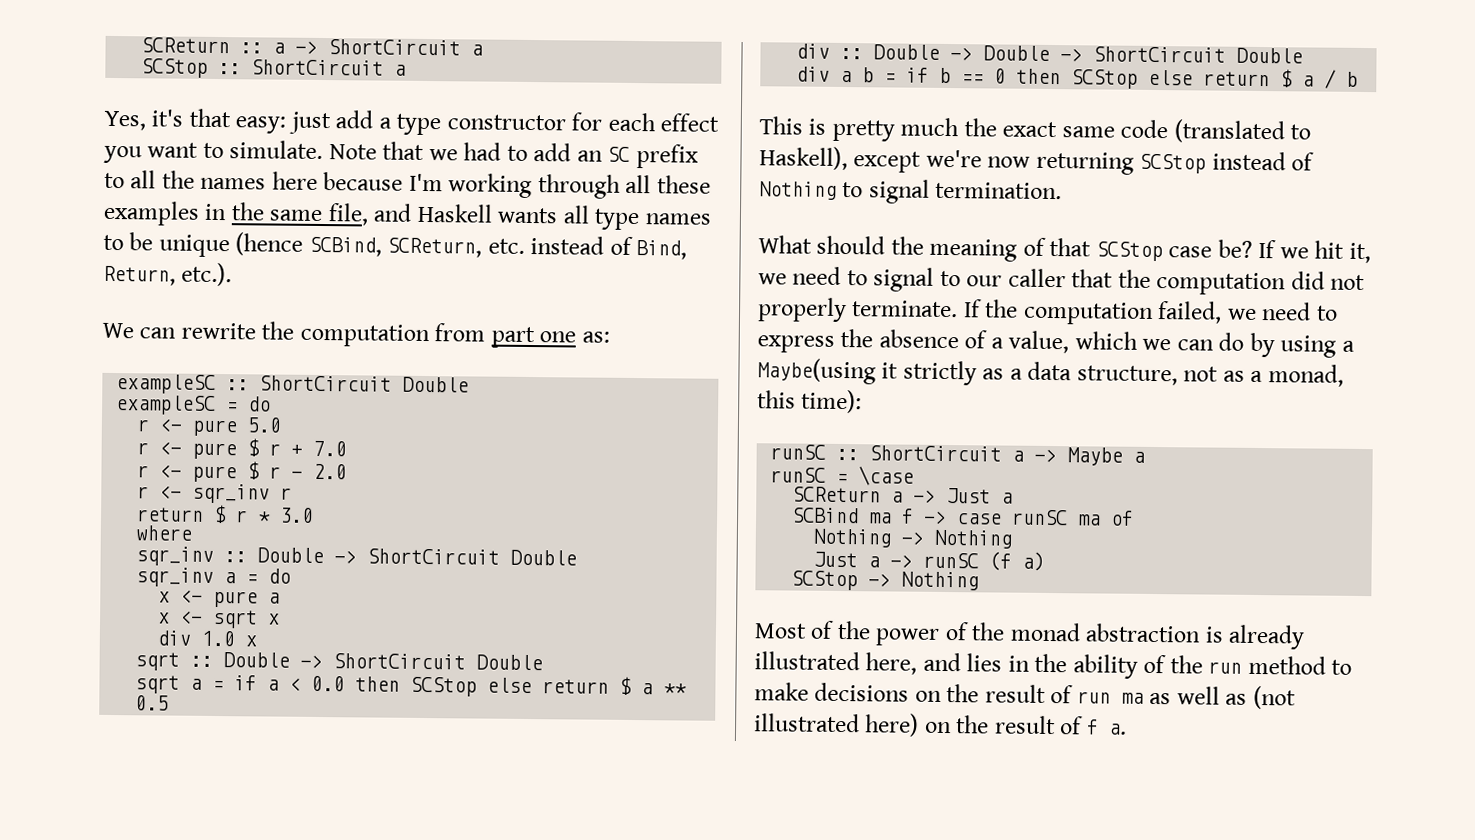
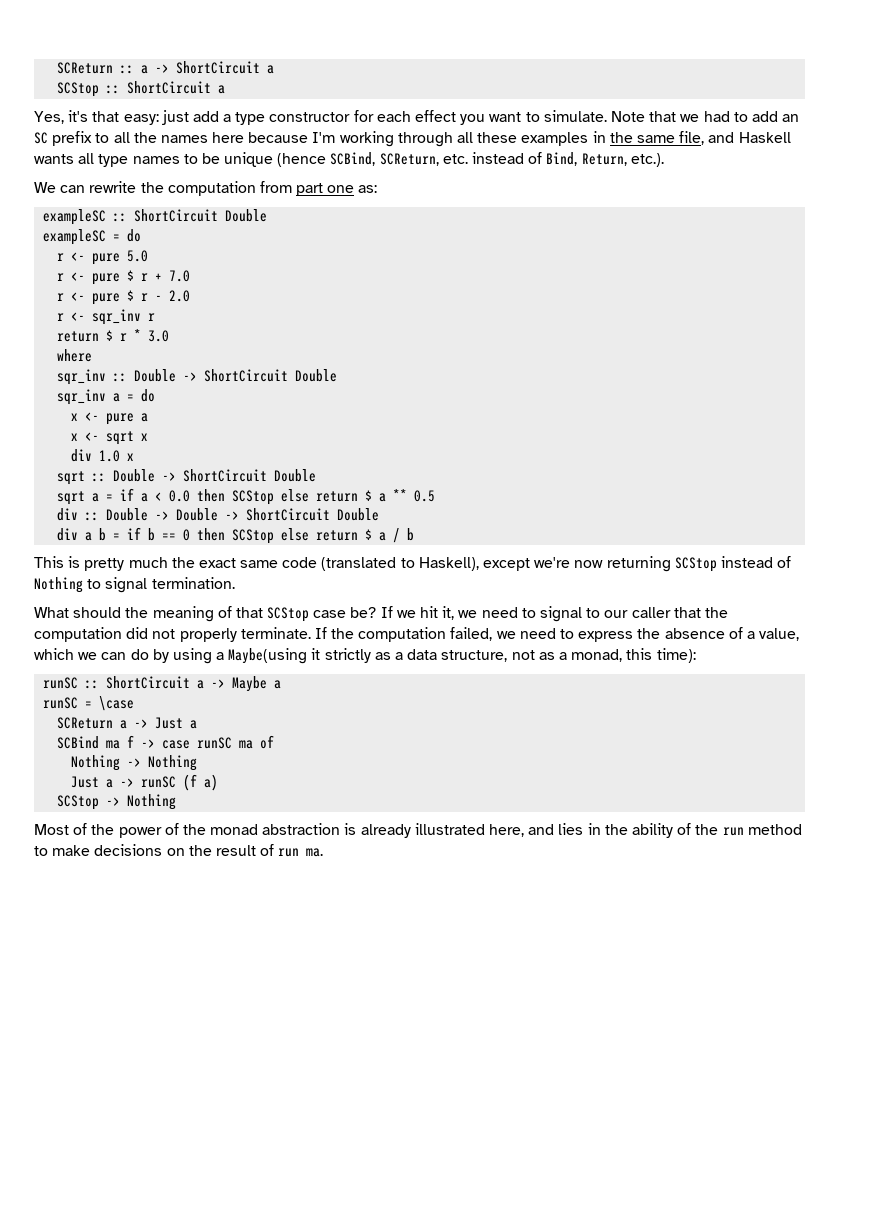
[1120,685,1296,710] [754,713,1127,737] ma as well as (not illustrated here) on the result of f a. -> [306,848,324,857] ma.

